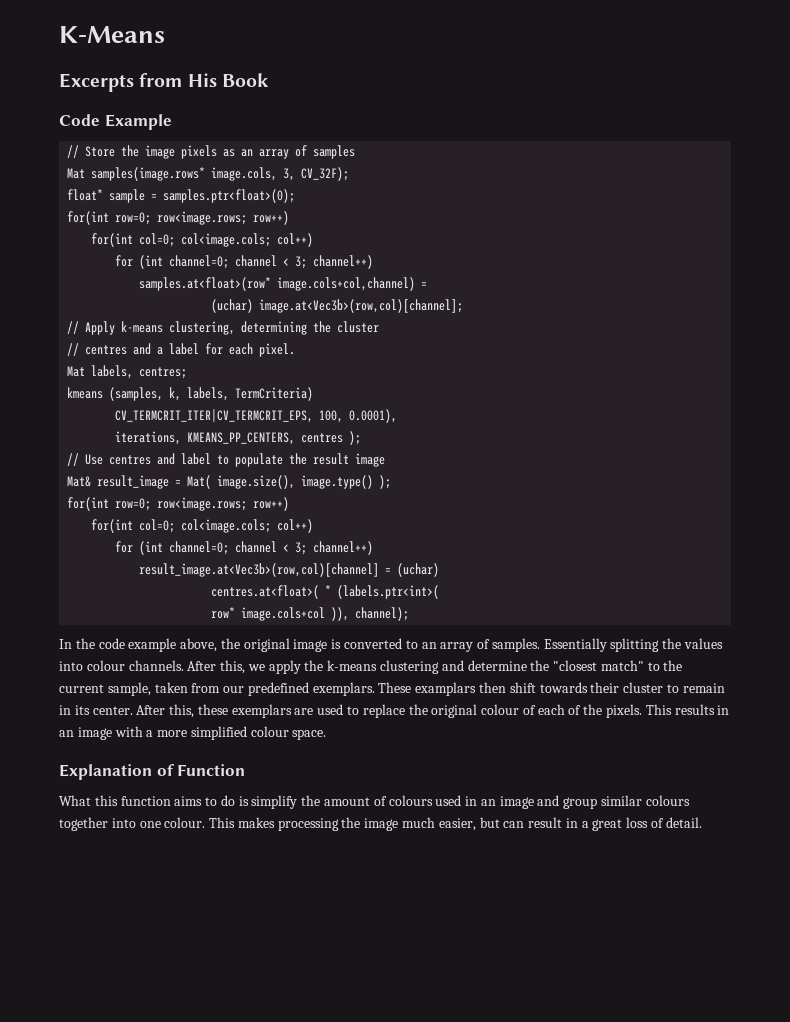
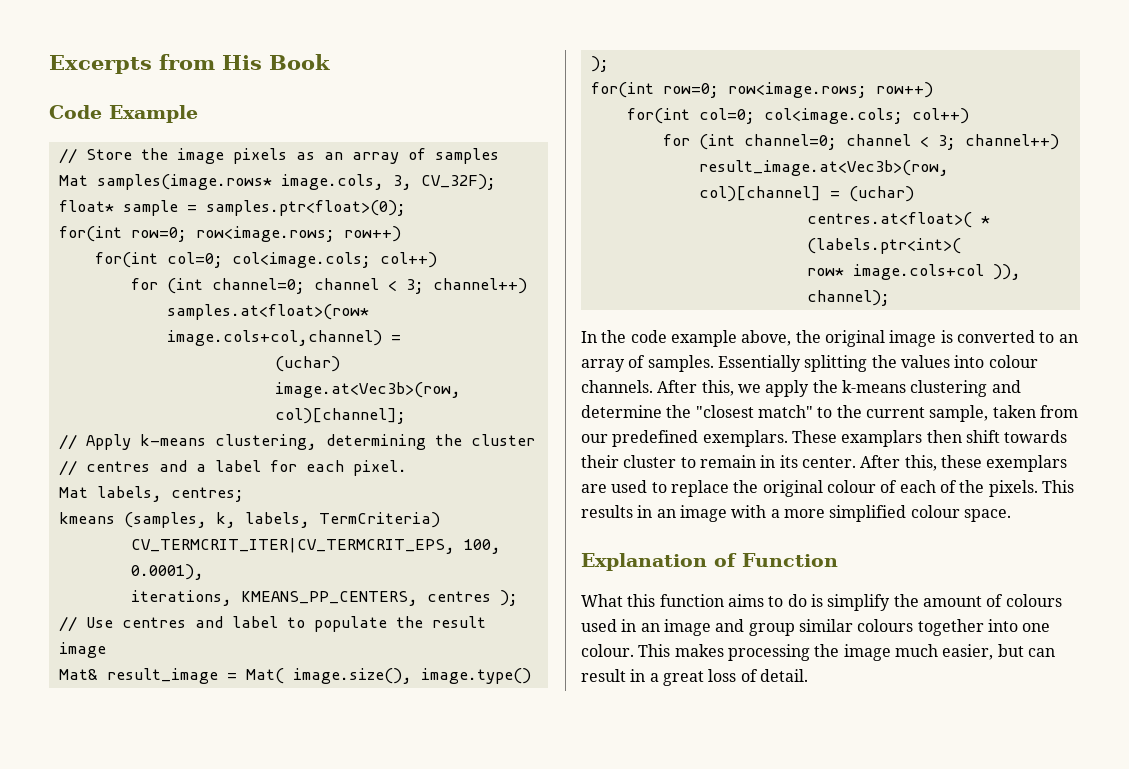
[59,26,165,43] K-Means // -> (49, 64) none

